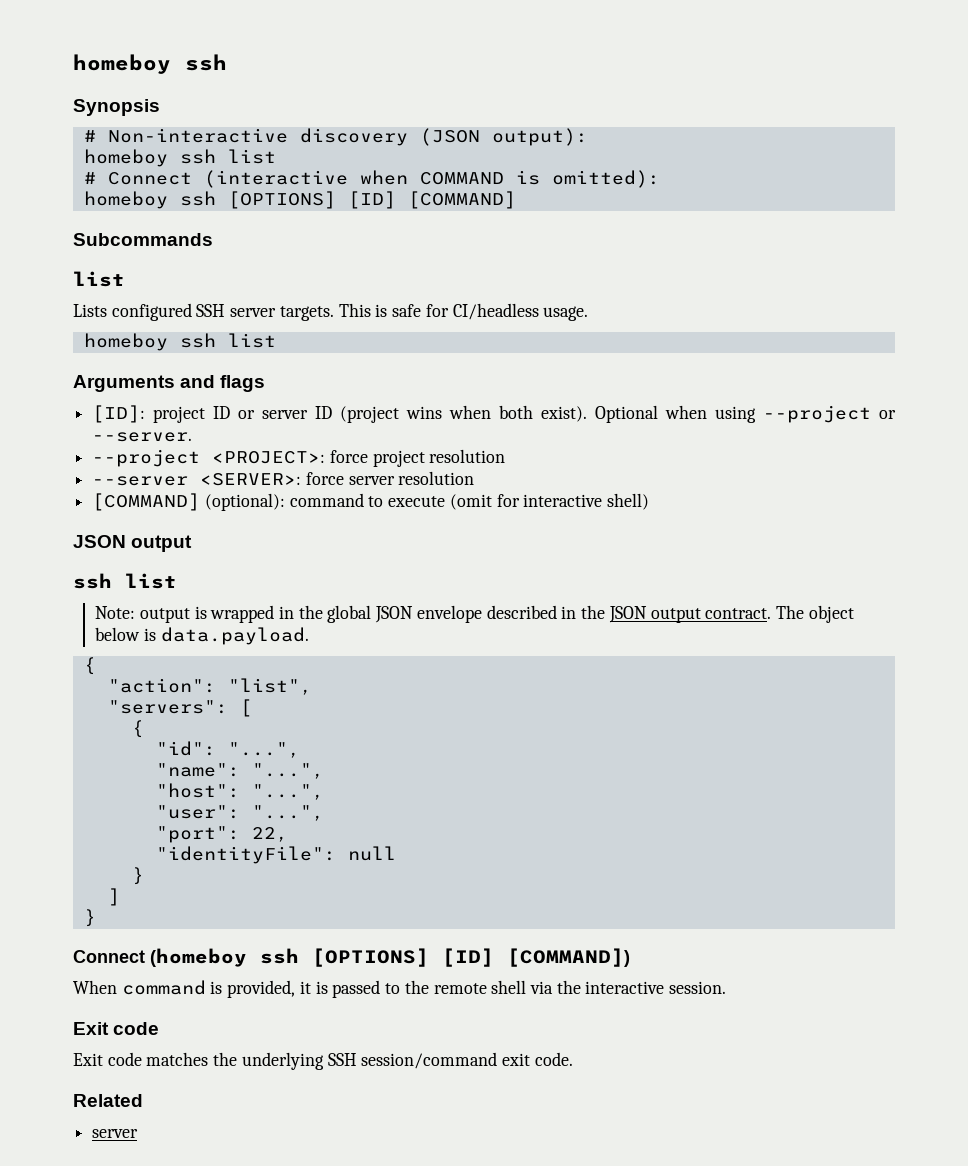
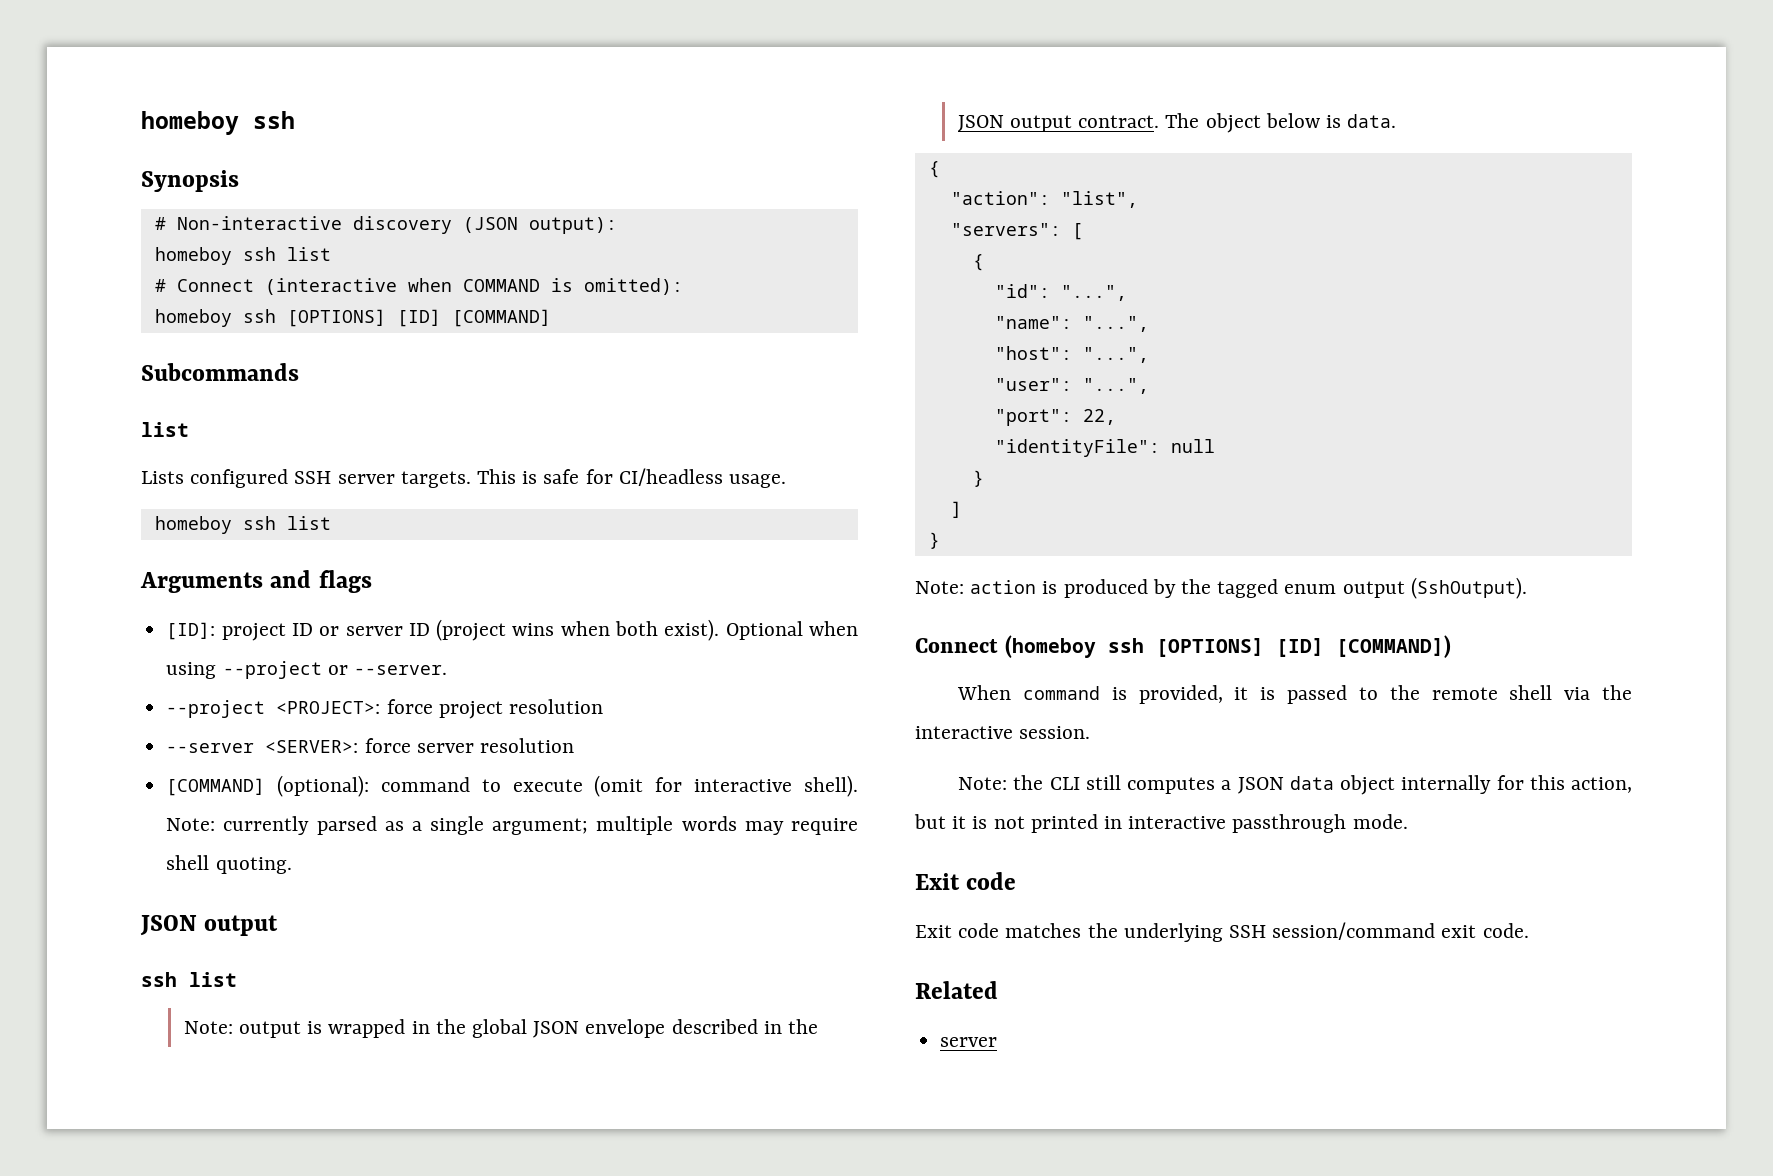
[607,493,650,510] shell) -> [803,775,858,797] [166,816,858,835] [166,855,292,874] shell). Note: currently parsed as a single argument; multiple words may require shell quoting.
[160,627,309,645] data.payload. -> [1347,114,1397,128] data.
(96, 918) none -> [915,577,1527,599] // Note: action is produced by the tagged enum output (SshOutput).
(727, 987) none -> [958,775,1632,795] [914,814,1408,833] // Note: the CLI still computes a JSON data object internally for this action, but it is not printed in interactive passthrough mode.

